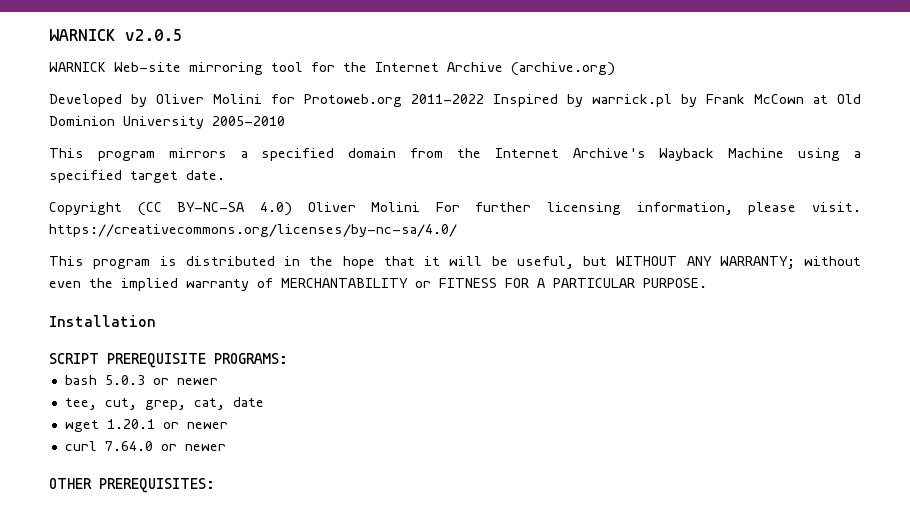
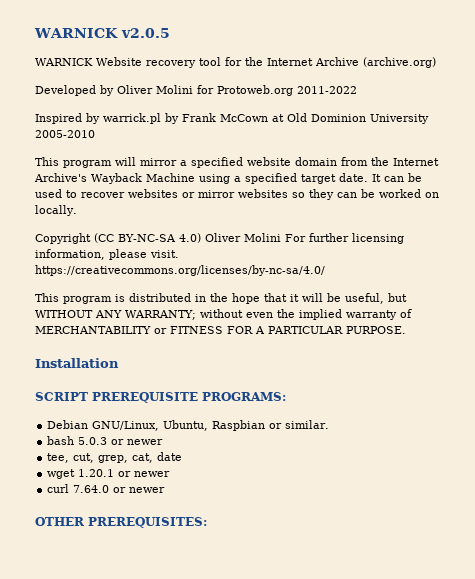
[114,62,263,75] Web-site mirroring -> [96,57,196,68] Website recovery
(484, 99) none -> (357, 90) //
[168,148,335,161] mirrors a specified -> [115,157,291,168] will mirror a specified website
(225, 175) none -> [372,173,422,182] [35,189,439,200] [35,205,77,216] It can be used to recover websites or mirror websites so they can be worked on locally.
(288, 358) none -> [47,420,330,431] // Debian GNU/Linux, Ubuntu, Raspbian or similar.

